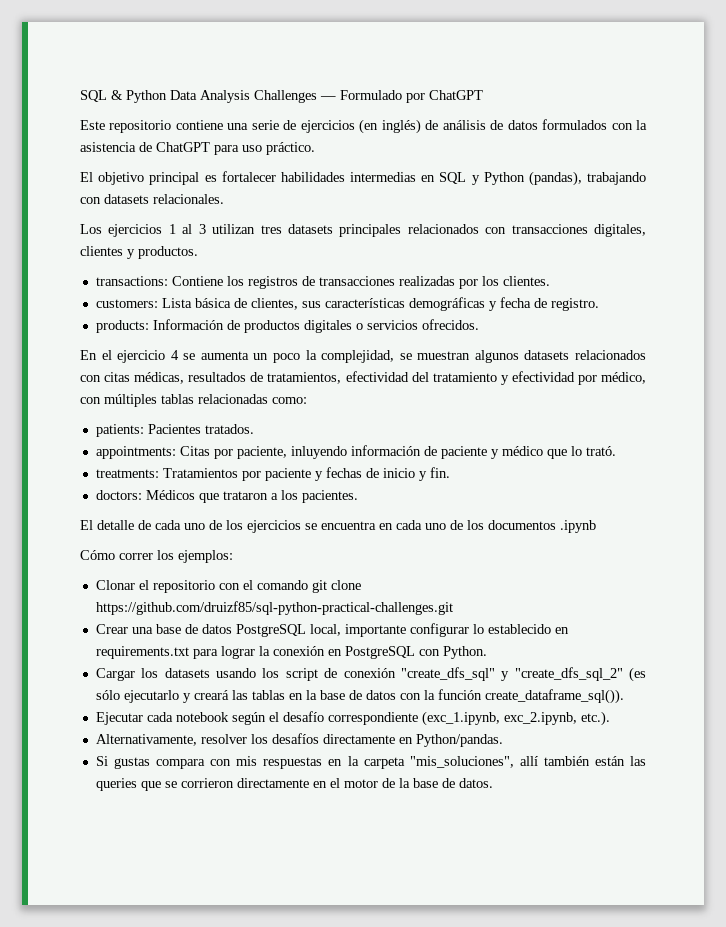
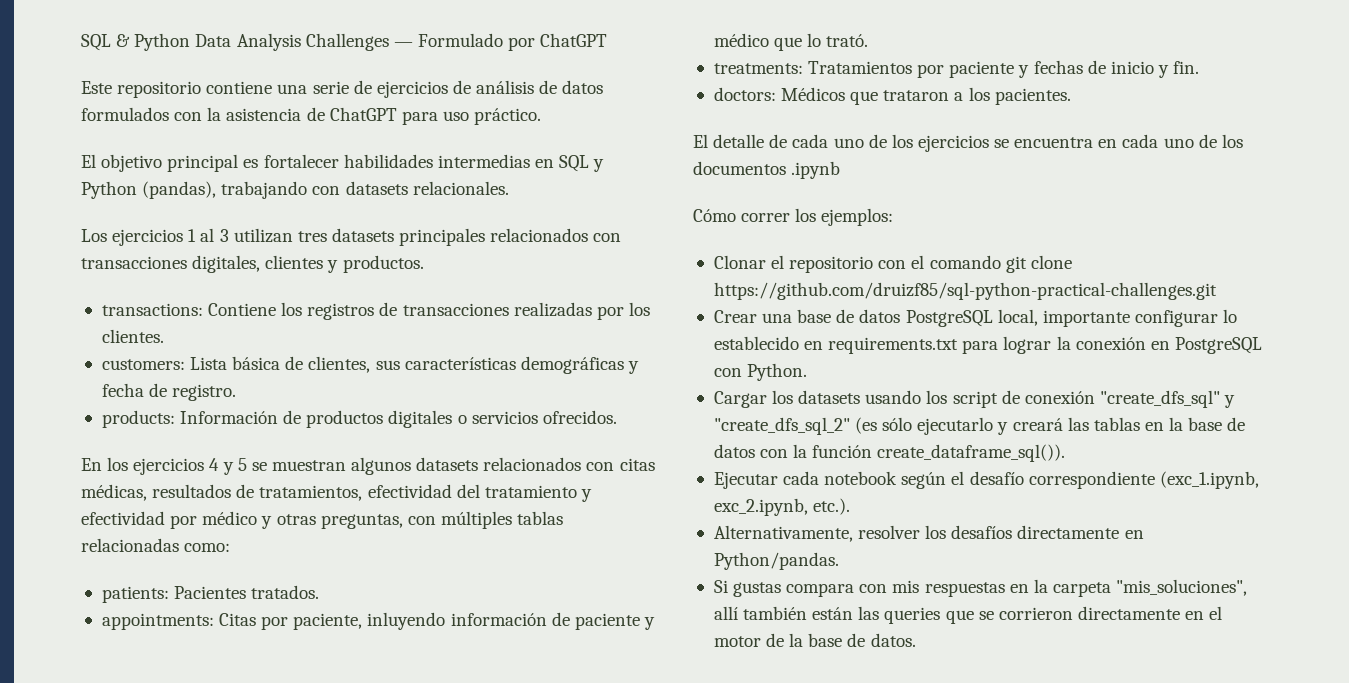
[359,119,421,134] (en inglés) -> (448, 89) none
[101,350,395,363] el ejercicio 4 se aumenta un poco la complejidad, -> [107,457,247,475] los ejercicios 4 y 5
[600,372,646,384] médico, -> [202,511,403,529] médico y otras preguntas,

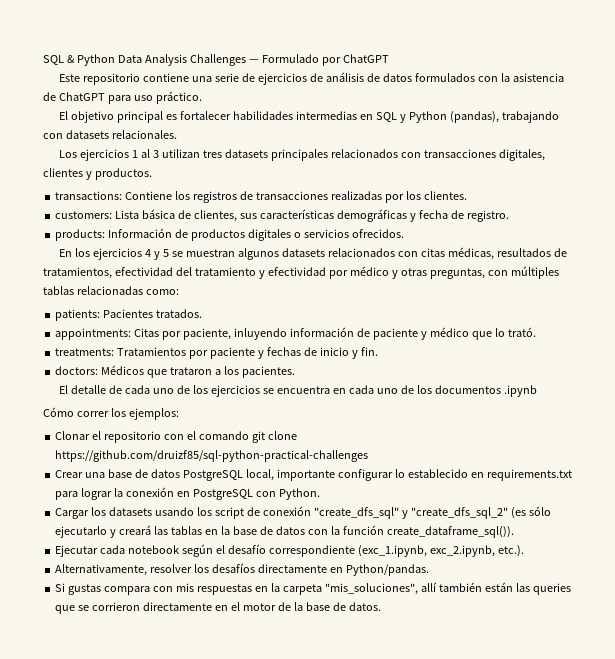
[713,282,1217,300] https://github.com/druizf85/sql-python-practical-challenges.git -> [55,450,369,462] https://github.com/druizf85/sql-python-practical-challenges

